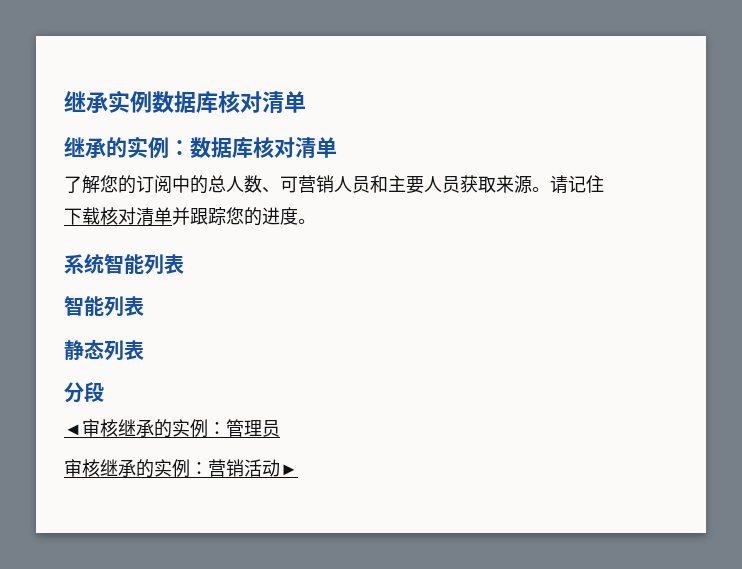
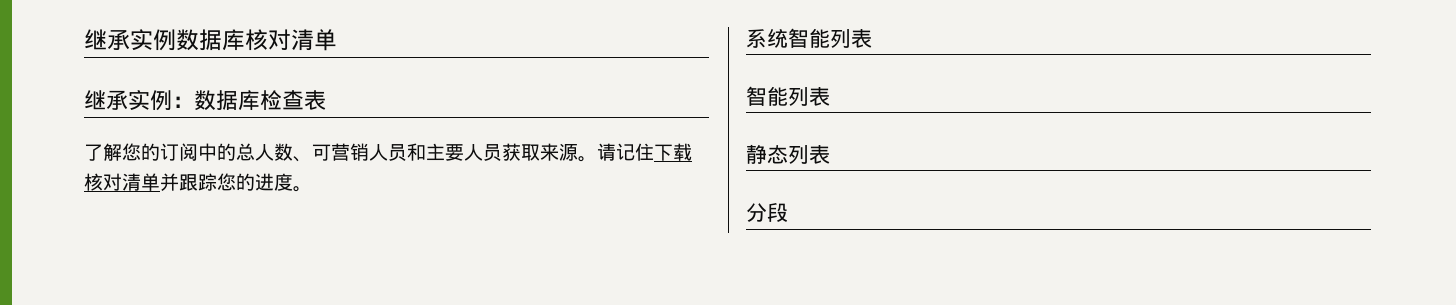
[106,137,127,158] 的 -> (128, 100) none
[253,137,337,159] 核对清单 -> [260,90,326,110] 检查表
[64,419,280,438] [64,459,298,478] // ◄审核继承的实例：管理员 // 审核继承的实例：营销活动► -> (788, 212) none

